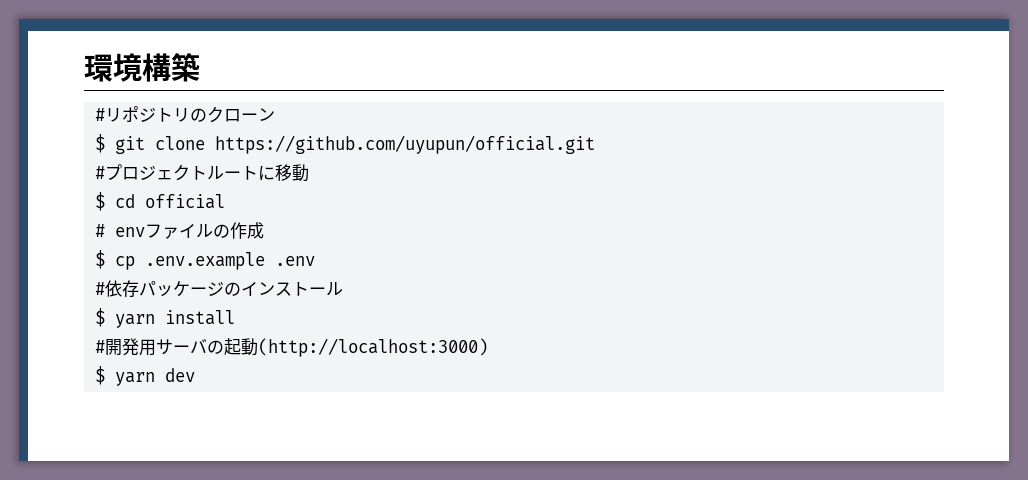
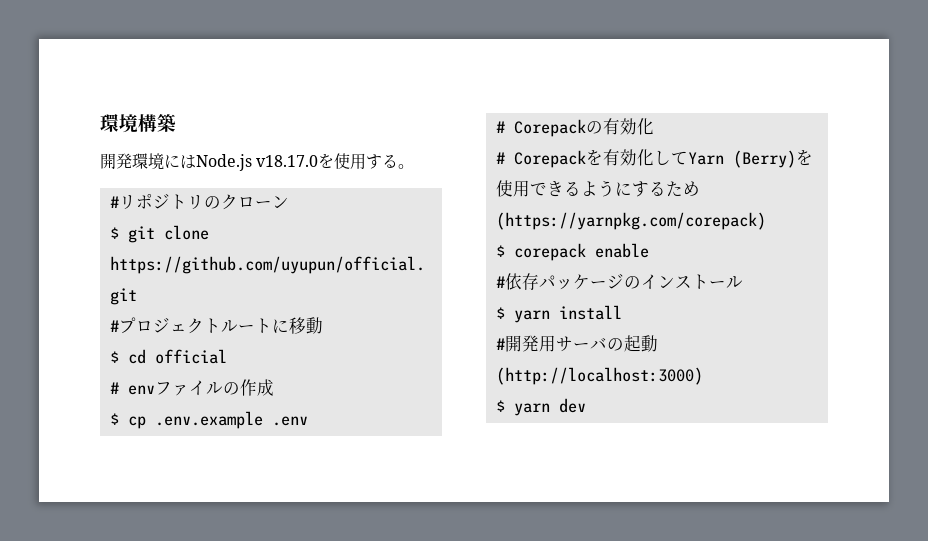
(200, 67) none -> [100,153,415,171] // 開発環境にはNode.js v18.17.0を使用する。
(315, 261) none -> [495,118,654,137] [495,149,813,168] [495,180,700,197] [495,212,766,230] [495,243,649,261] // # Corepackの有効化 // # Corepackを有効化してYarn (Berry)を使用できるようにするため(https://yarnpkg.com/corepack) // $ corepack enable

